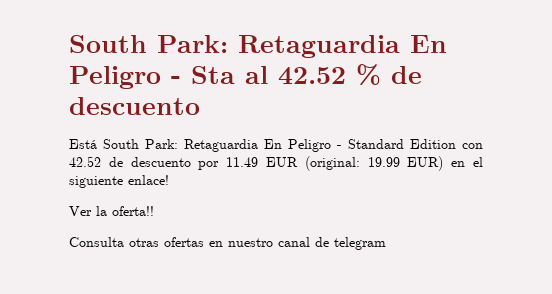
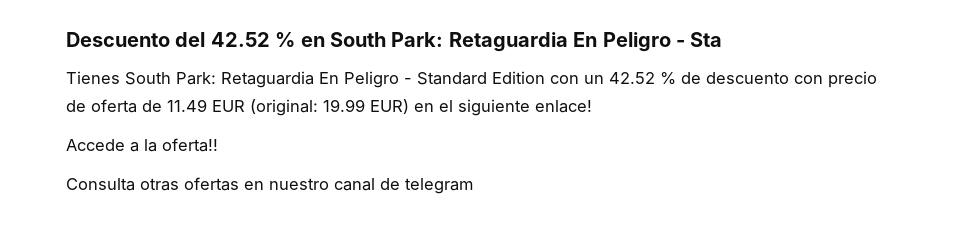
(69, 44) none -> [66,32,325,47] Descuento del 42.52 % en
[245,64,422,86] [69,97,200,115] [69,139,97,149] al 42.52 % de descuento // Está -> [66,71,120,84] // Tienes
[69,156,220,170] 42.52 de descuento por -> [584,71,877,88] [66,99,162,113] un 42.52 % de descuento con precio de oferta de
[69,206,92,216] Ver -> [66,139,139,152] Accede a

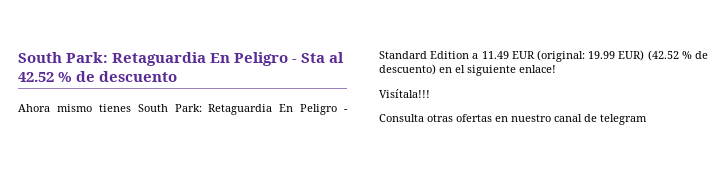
[66,32,325,47] Descuento del 42.52 % en -> (18, 57) none
[66,71,120,84] // Tienes -> [329,52,345,63] [18,71,178,82] [18,104,131,112] al 42.52 % de descuento // Ahora mismo tienes
[550,71,877,88] [66,99,162,113] con un 42.52 % de descuento con precio de oferta de -> [472,53,479,59] a
(409, 106) none -> [647,50,708,61] [379,64,436,75] (42.52 % de descuento)
[66,138,218,152] Accede a la oferta!! -> [379,89,430,98] Visítala!!!

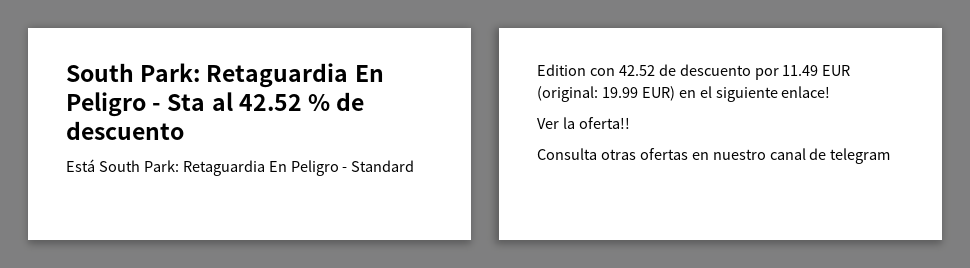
[18,104,131,112] Ahora mismo tienes -> [66,159,95,172] Está
[472,53,479,59] a -> [589,64,779,80] con 42.52 de descuento por
[647,50,708,61] [379,64,436,75] (42.52 % de descuento) -> (675, 93) none
[379,89,430,98] Visítala!!! -> [537,117,630,129] Ver la oferta!!

